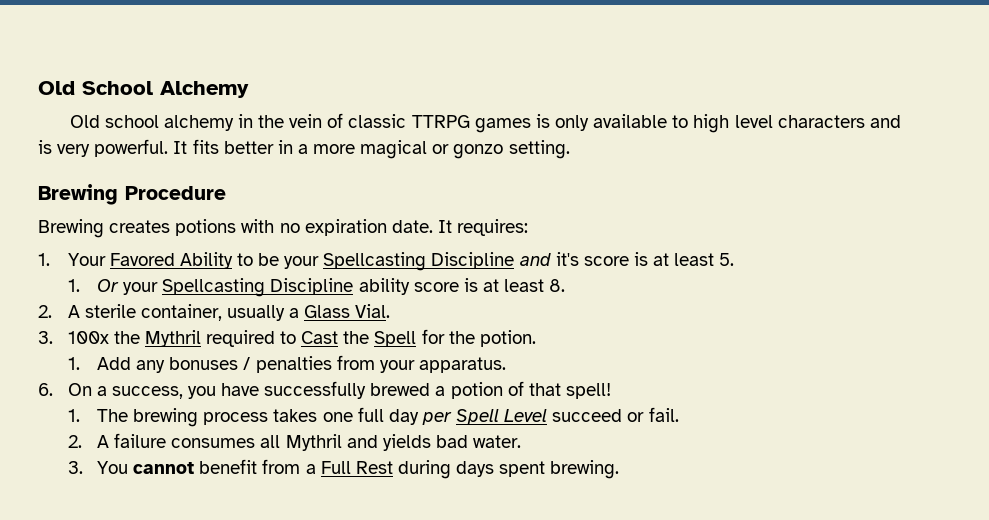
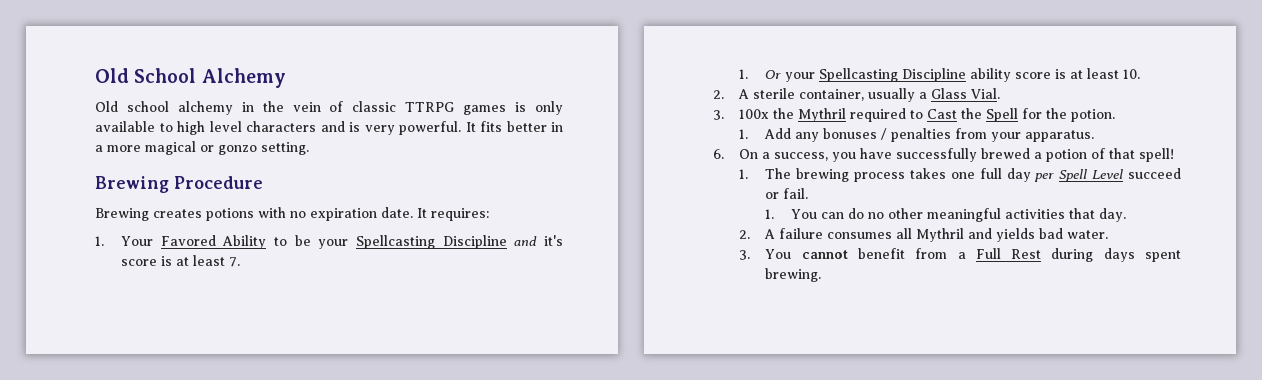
[719,253,735,266] 5. -> [229,257,241,267] 7.
[549,279,566,292] 8. -> [1123,69,1141,79] 10.
(679, 414) none -> [765,208,1127,222] // 1. You can do no other meaningful activities that day.

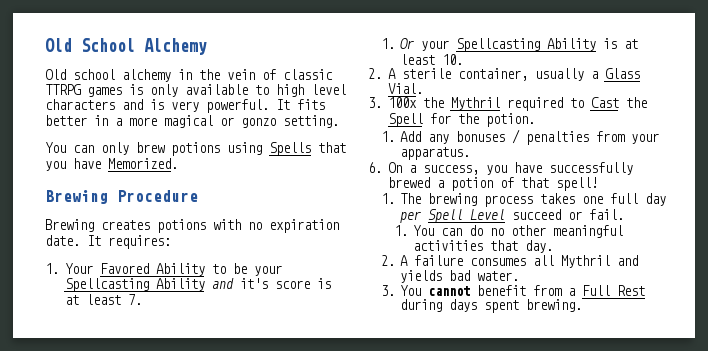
(309, 148) none -> [45,142,346,156] [45,158,178,171] // You can only brew potions using Spells that you have Memorized.
[442,235,507,249] Discipline -> [155,278,205,291] Ability
[902,68,1052,82] Discipline ability score -> [547,38,597,51] Ability

